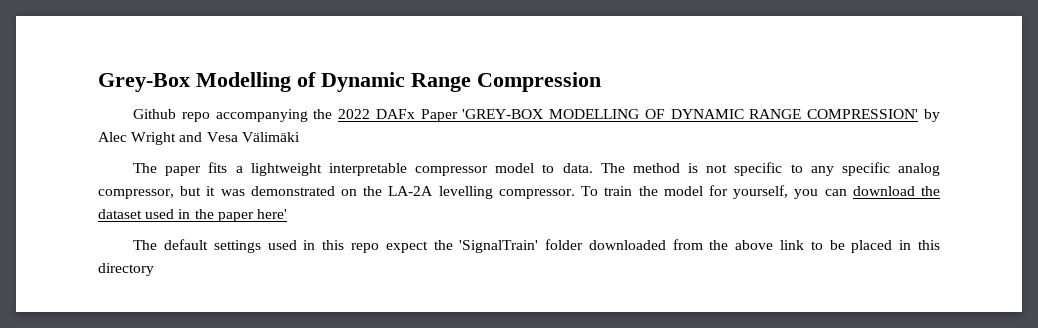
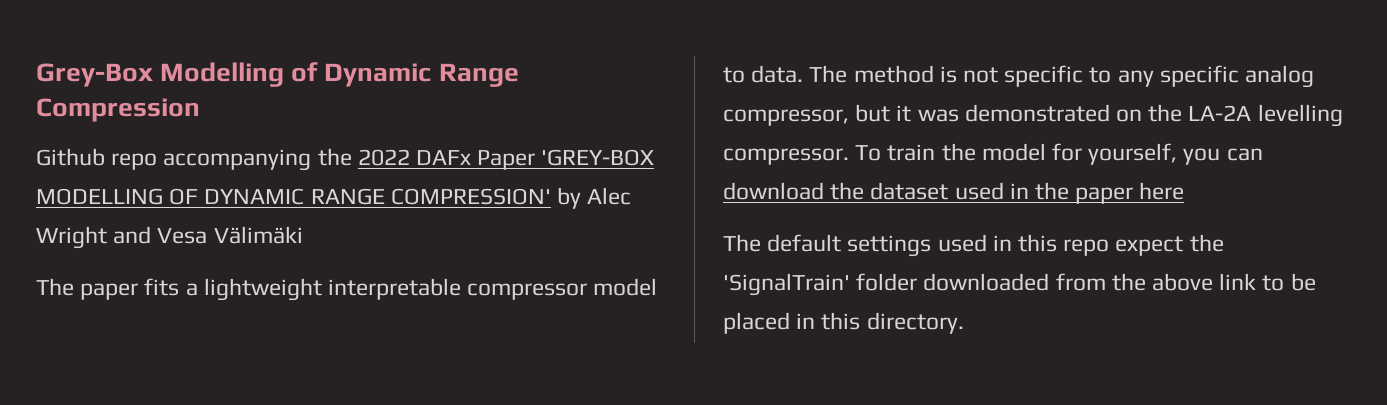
[256,209,287,219] here' -> [1139,182,1185,200] here
[98,263,154,276] directory -> [866,312,964,334] directory.

